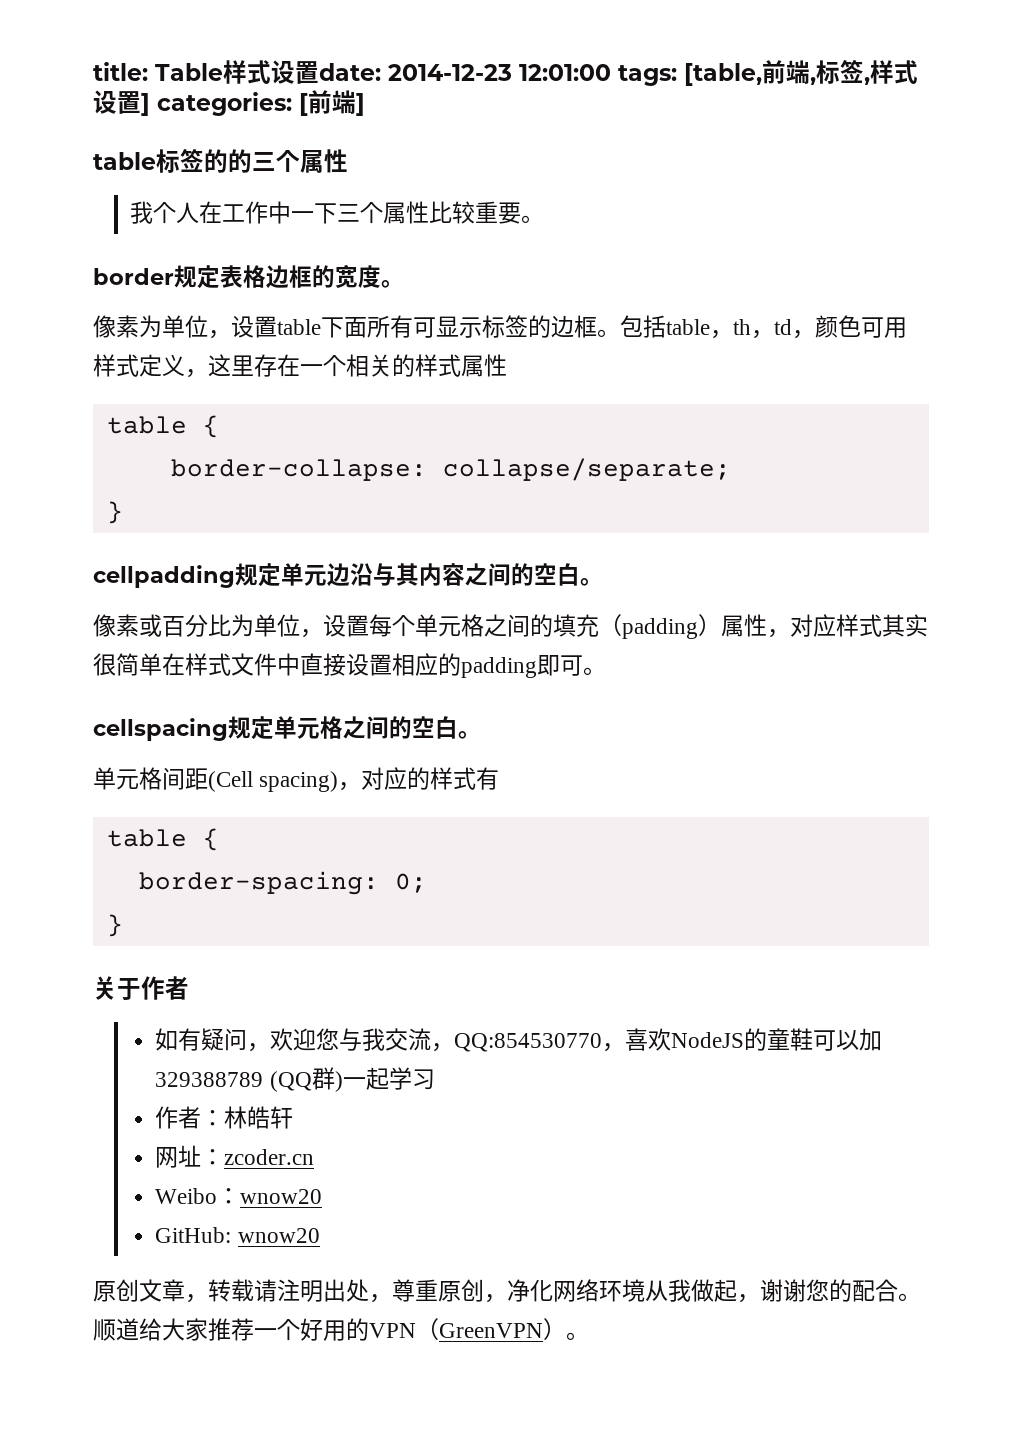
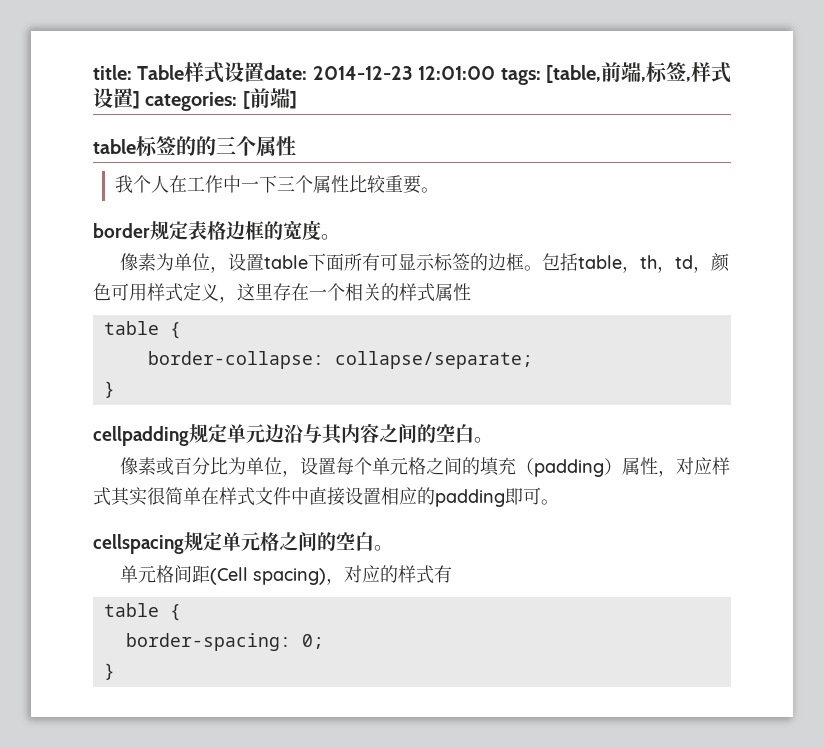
[93,976,189,1000] [155,1028,883,1052] [155,1067,435,1092] [155,1106,294,1129] [155,1145,315,1168] [155,1188,323,1204] [155,1227,320,1243] [93,1279,921,1303] [93,1318,589,1341] // 关于作者 // 如有疑问，欢迎您与我交流，QQ:854530770，喜欢NodeJS的童鞋可以加329388789 (QQ群)一起学习 // 作者：林皓轩 // 网址：zcoder.cn // Weibo：wnow20 // GitHub: wnow20 // 原创文章，转载请注明出处，尊重原创，净化网络环境从我做起，谢谢您的配合。顺道给大家推荐一个好用的VPN（GreenVPN）。 -> (115, 671) none

